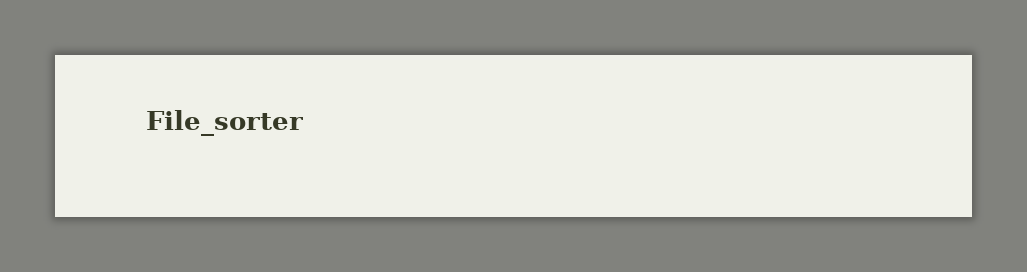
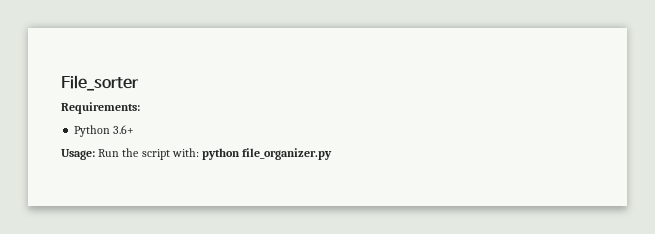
(303, 123) none -> [61,102,140,114] [74,125,135,137] [61,148,333,160] // Requirements: // Python 3.6+ // Usage: Run the script with: python file_organizer.py

